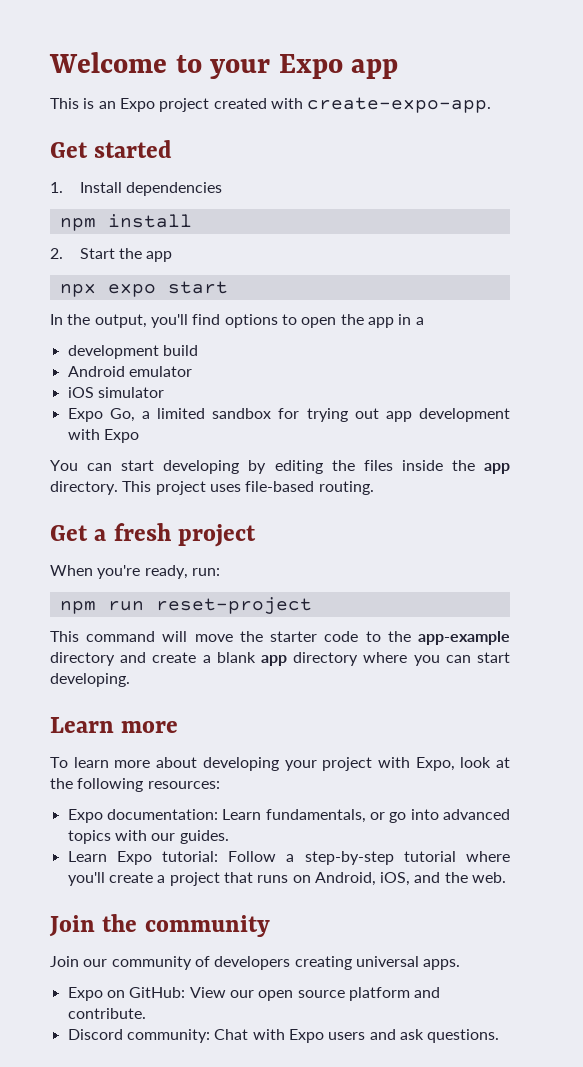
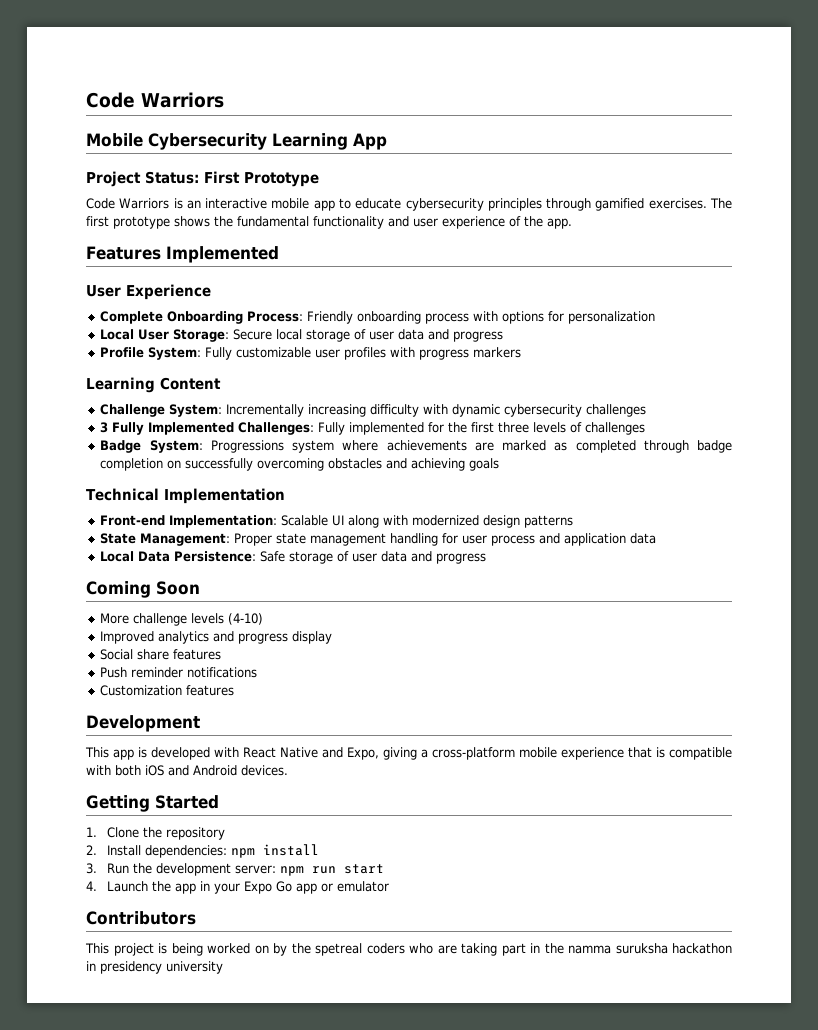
[49,52,399,79] [50,97,492,113] [50,140,173,158] [50,182,222,196] [59,214,192,231] [50,248,173,262] [59,281,228,297] [50,314,424,328] [67,345,198,359] [67,366,192,377] [67,387,164,398] [67,408,511,422] [67,429,139,443] [50,460,511,474] [50,481,374,495] [50,523,256,547] [50,565,220,579] [59,597,312,614] [50,631,511,645] [50,652,510,666] [50,673,130,687] [50,717,179,733] [50,757,510,771] [50,778,220,792] [67,809,510,823] [67,830,229,844] [67,851,510,865] [67,872,507,886] [49,914,270,937] [50,956,461,970] [67,987,441,1001] [67,1008,146,1019] [67,1029,500,1043] Welcome to your Expo app // This is an Expo project created with create-expo-app. // Get started // 1. Install dependencies // npm install // 2. Start the app // npx expo start // In the output, you'll find options to open the app in a // development build // Android emulator // iOS simulator // Expo Go, a limited sandbox for trying out app development with Expo // You can start developing by editing the files inside the app directory. This project uses file-based routing. // Get a fresh project // When you're ready, run: // npm run reset-project // This command will move the starter code to the app-example directory and create a blank app directory where you can start developing. // Learn more // To learn more about developing your project with Expo, look at the following resources: // Expo documentation: Learn fundamentals, or go into advanced topics with our guides. // Learn Expo tutorial: Follow a step-by-step tutorial where you'll create a project that runs on Android, iOS, and the web. // Join the community // Join our community of developers creating universal apps. // Expo on GitHub: View our open source platform and contribute. // Discord community: Chat with Expo users and ask questions. -> [86,92,224,108] [86,133,387,150] [86,171,319,187] [86,198,732,211] [86,216,572,229] [86,246,279,263] [86,284,211,300] [100,311,656,324] [100,329,504,342] [100,347,522,360] [86,377,221,393] [100,404,647,417] [100,422,646,435] [100,440,732,453] [100,458,500,471] [86,488,285,504] [100,515,574,528] [100,533,657,546] [100,551,487,564] [86,581,200,598] [100,613,264,626] [100,631,333,644] [100,649,222,660] [100,667,258,678] [100,685,235,696] [86,715,200,732] [85,747,732,760] [86,765,288,776] [86,795,219,812] [86,827,225,840] [86,844,319,858] [86,863,384,876] [86,881,389,894] [86,911,196,925] [85,943,732,956] [86,961,223,974] Code Warriors // Mobile Cybersecurity Learning App // Project Status: First Prototype // Code Warriors is an interactive mobile app to educate cybersecurity principles through gamified exercises. The first prototype shows the fundamental functionality and user experience of the app. // Features Implemented // User Experience // Complete Onboarding Process: Friendly onboarding process with options for personalization // Local User Storage: Secure local storage of user data and progress // Profile System: Fully customizable user profiles with progress markers // Learning Content // Challenge System: Incrementally increasing difficulty with dynamic cybersecurity challenges // 3 Fully Implemented Challenges: Fully implemented for the first three levels of challenges // Badge System: Progressions system where achievements are marked as completed through badge completion on successfully overcoming obstacles and achieving goals // Technical Implementation // Front-end Implementation: Scalable UI along with modernized design patterns // State Management: Proper state management handling for user process and application data // Local Data Persistence: Safe storage of user data and progress // Coming Soon // More challenge levels (4-10) // Improved analytics and progress display // Social share features // Push reminder notifications // Customization features // Development // This app is developed with React Native and Expo, giving a cross-platform mobile experience that is compatible with both iOS and Android devices. // Getting Started // 1. Clone the repository // 2. Install dependencies: npm install // 3. Run the development server: npm run start // 4. Launch the app in your Expo Go app or emulator // Contributors // This project is being worked on by the spetreal coders who are taking part in the namma suruksha hackathon in presidency university

